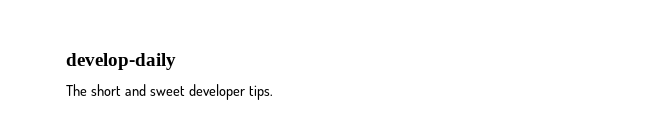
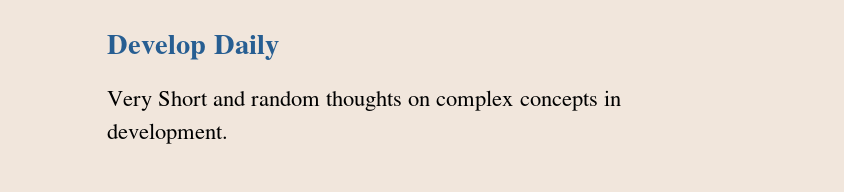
[66,53,176,70] [66,84,273,100] develop-daily // The short and sweet developer tips. -> [107,35,279,60] [107,90,621,111] [107,123,228,144] Develop Daily // Very Short and random thoughts on complex concepts in development.

